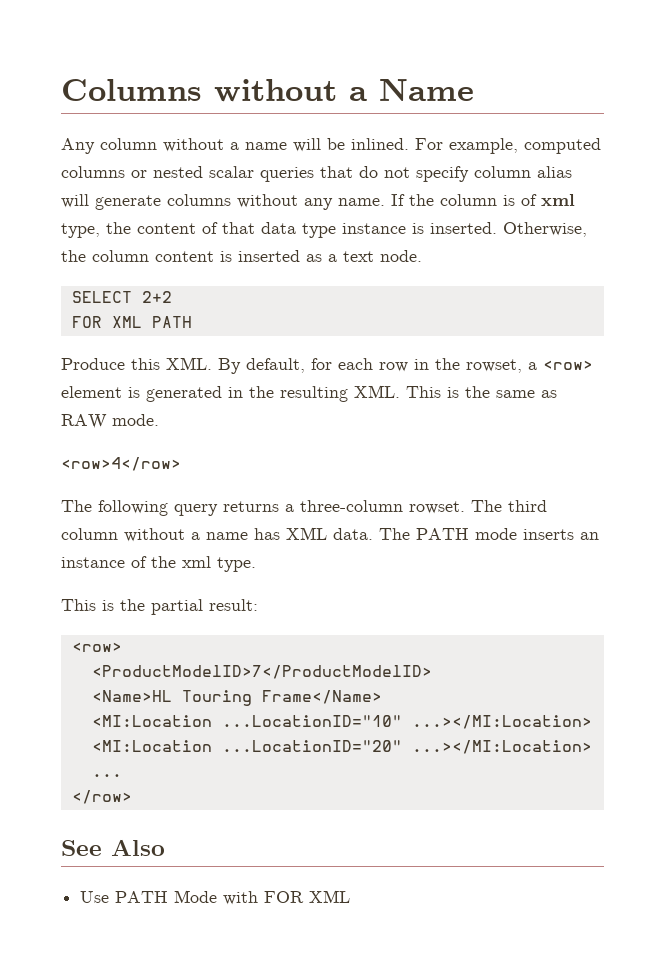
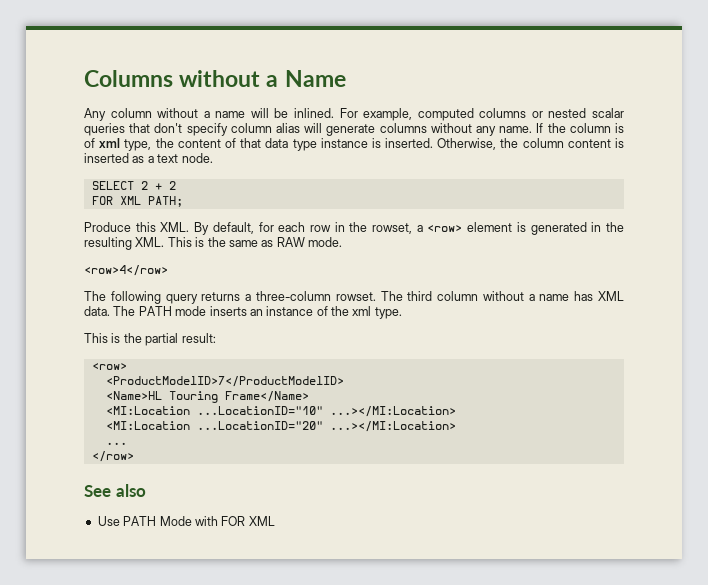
[359,166,410,178] do not -> [154,123,183,133] don't
[141,291,172,303] [71,316,192,328] 2+2 // FOR XML PATH -> [140,181,176,190] [91,196,183,207] 2 + 2 // FOR XML PATH;
[111,839,165,856] Also -> [115,484,146,497] also

